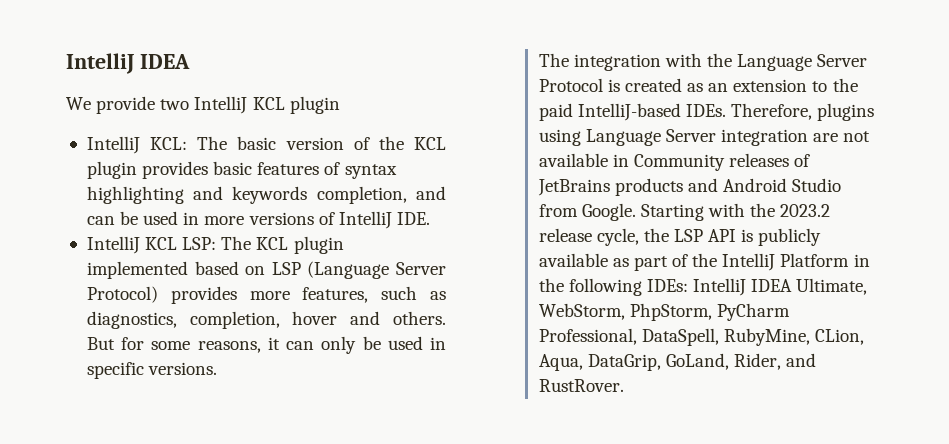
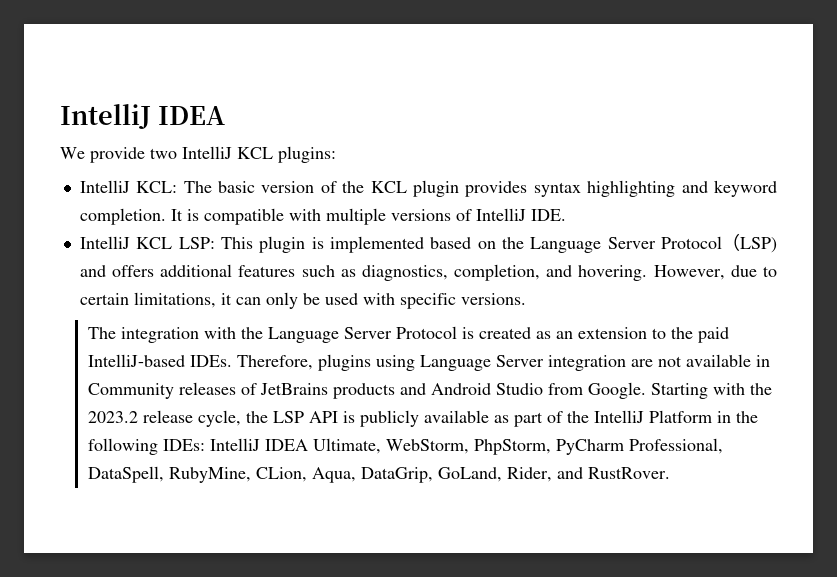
[289,96,340,114] plugin -> [278,146,336,163] plugins:
[213,161,397,179] [86,186,447,204] [86,211,245,225] basic features of syntax highlighting and keywords completion, and can be used in more -> [533,180,777,197] [79,208,386,225] syntax highlighting and keyword completion. It is compatible with multiple
[221,236,344,254] [86,261,446,279] [86,286,447,304] [86,311,447,329] [86,337,261,353] The KCL plugin implemented based on LSP (Language Server Protocol) provides more features, such as diagnostics, completion, hover and others. But for some reasons, -> [220,233,778,253] [79,264,778,281] [79,292,216,308] This plugin is implemented based on the Language Server Protocol（LSP) and offers additional features such as diagnostics, completion, and hovering. However, due to certain limitations,
[430,337,447,350] in -> [362,293,395,305] with

